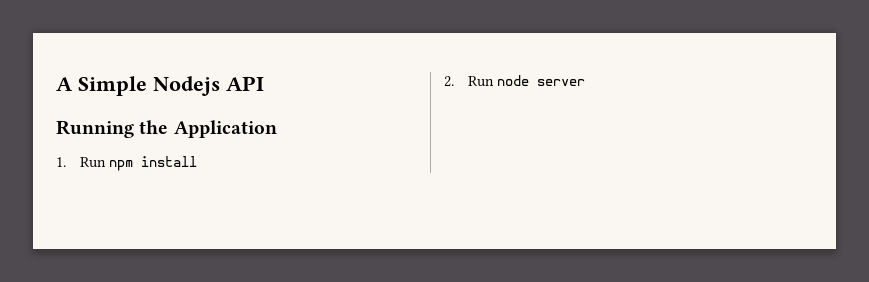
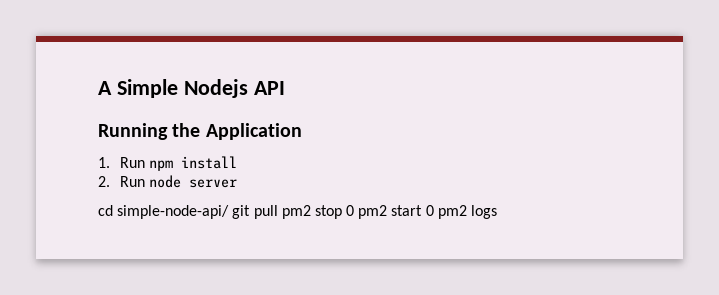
(585, 82) none -> [98,205,498,219] // cd simple-node-api/ git pull pm2 stop 0 pm2 start 0 pm2 logs

